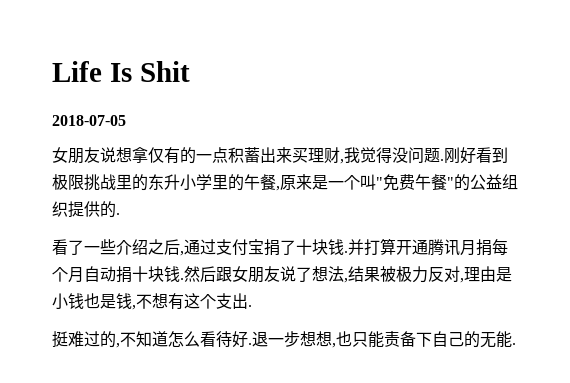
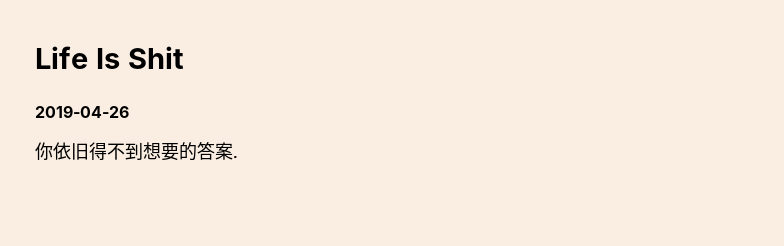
[52,115,126,126] [52,147,508,164] [52,174,518,191] [52,201,120,218] [52,238,508,256] [52,266,512,283] [52,293,252,310] [52,331,512,348] 2018-07-05 // 女朋友说想拿仅有的一点积蓄出来买理财,我觉得没问题.刚好看到极限挑战里的东升小学里的午餐,原来是一个叫"免费午餐"的公益组织提供的. // 看了一些介绍之后,通过支付宝捐了十块钱.并打算开通腾讯月捐每个月自动捐十块钱.然后跟女朋友说了想法,结果被极力反对,理由是小钱也是钱,不想有这个支出. // 挺难过的,不知道怎么看待好.退一步想想,也只能责备下自己的无能 -> [35,105,129,118] [35,142,233,161] 2019-04-26 // 你依旧得不到想要的答案

